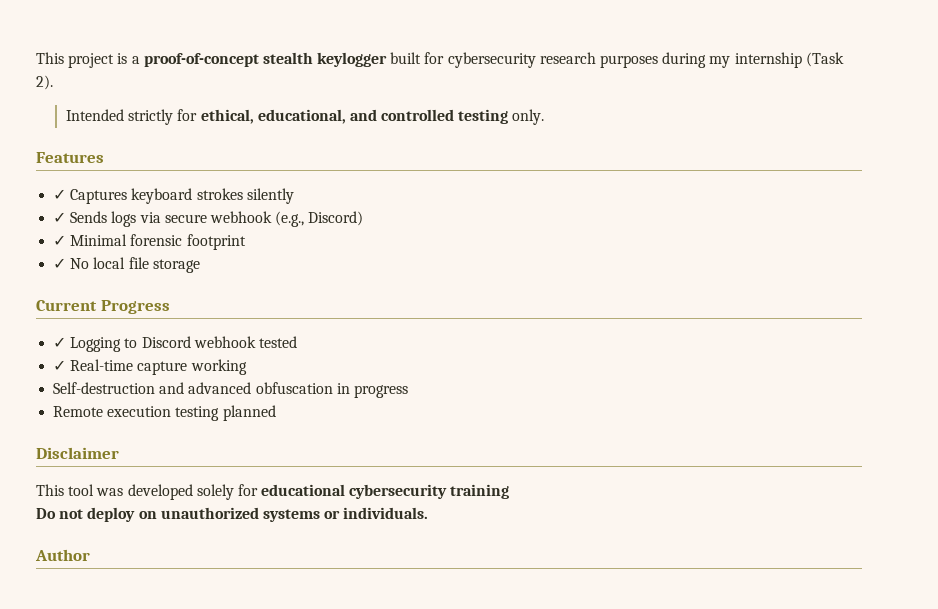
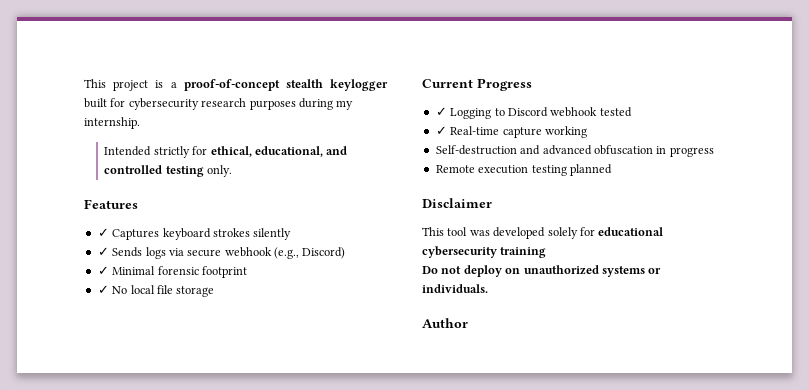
[734,52,844,68] [36,75,53,90] internship (Task 2). -> [84,117,140,129] internship.

